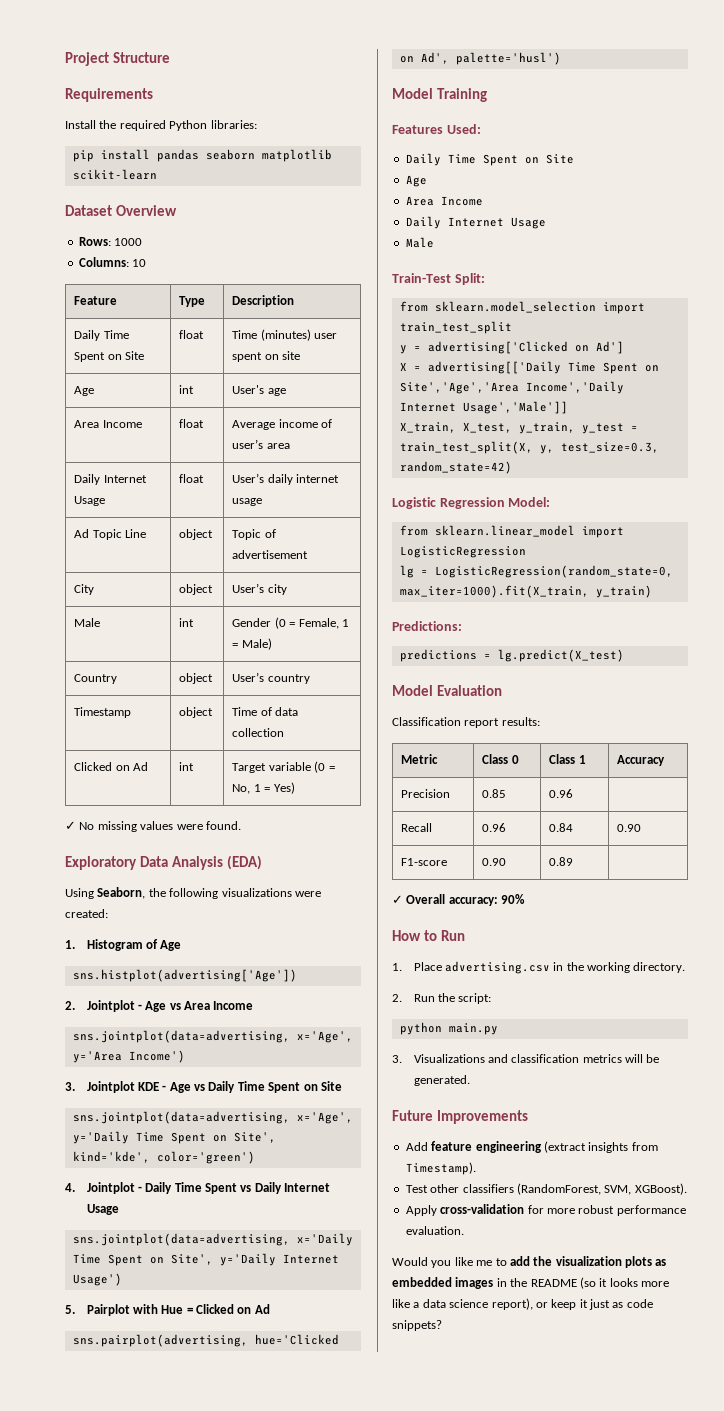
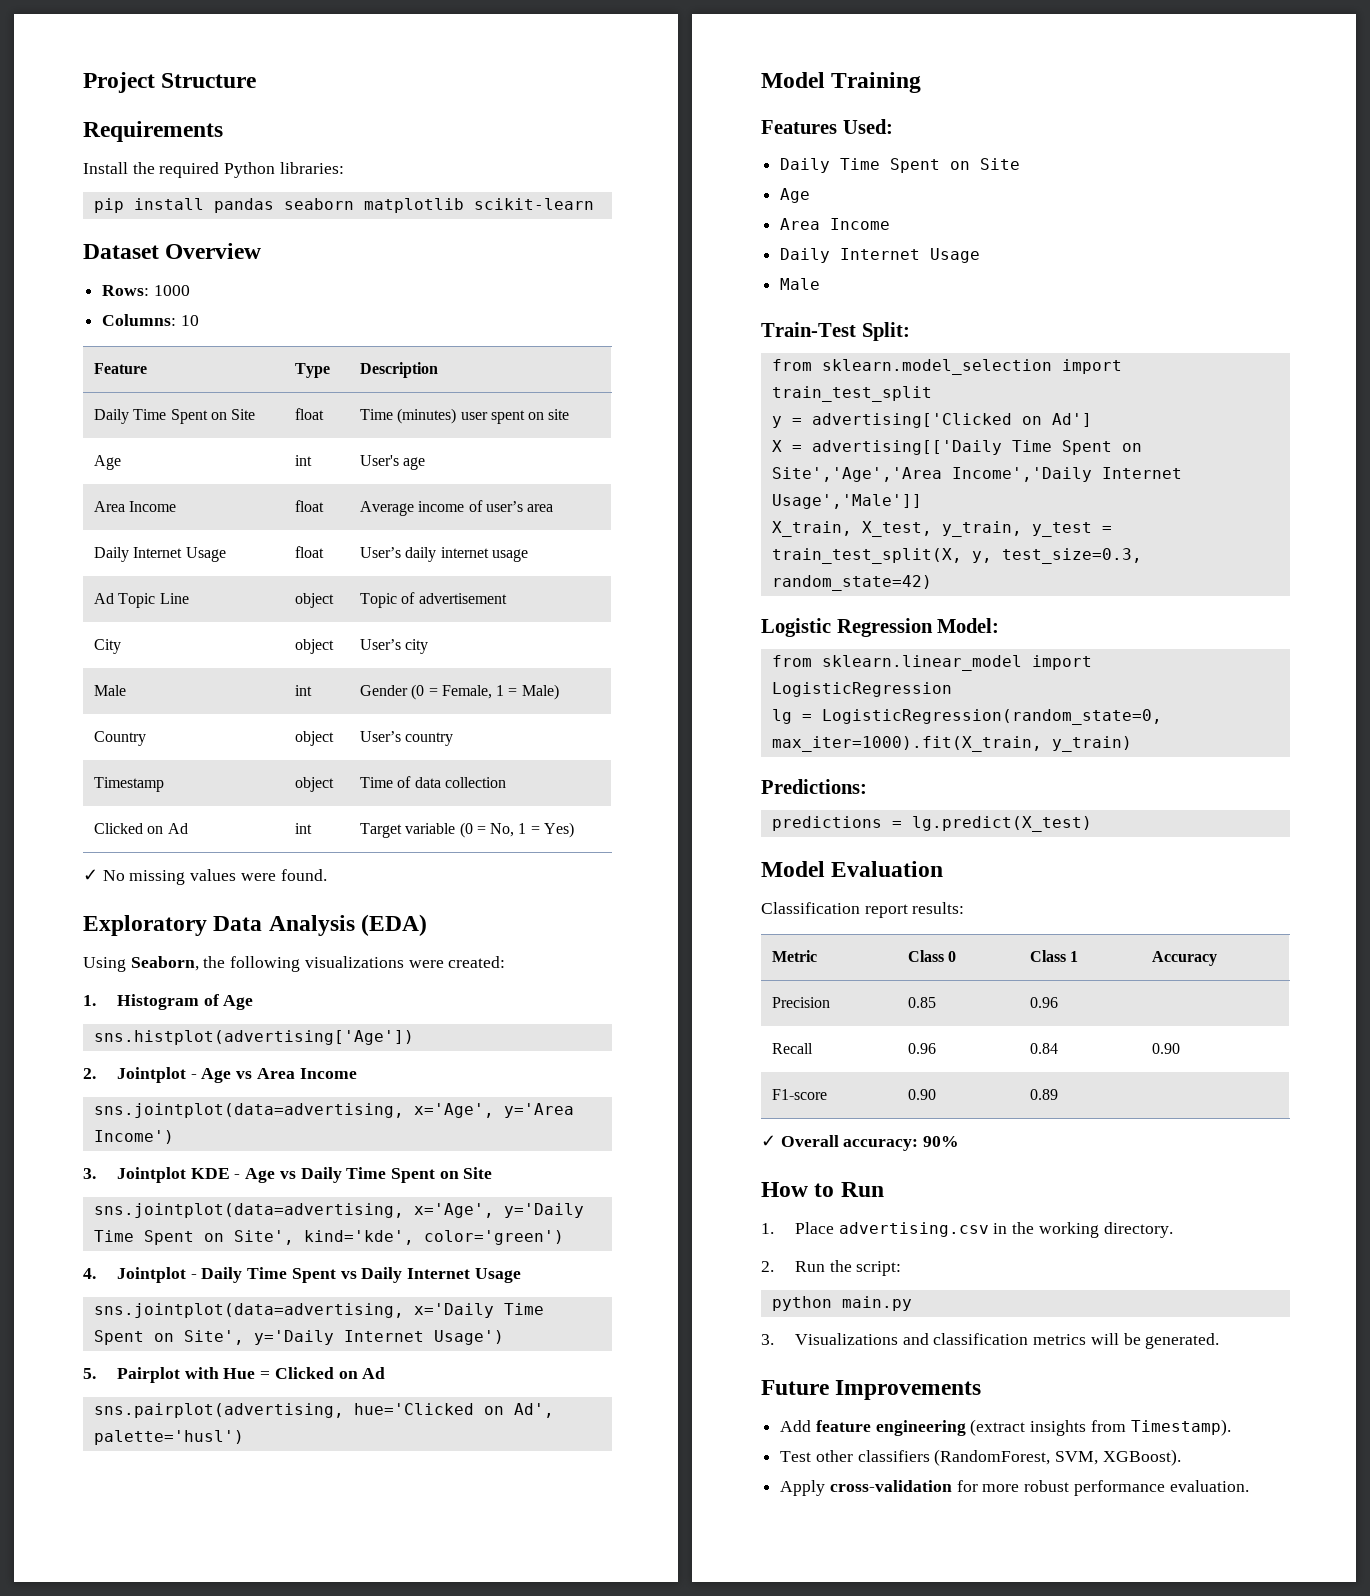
[392,1256,667,1268] [392,1277,669,1289] [392,1298,653,1310] [392,1320,442,1331] // Would you like me to add the visualization plots as embedded images in the README (so it looks more like a data science report), or keep it just as code snippets? -> (1249, 1486) none

